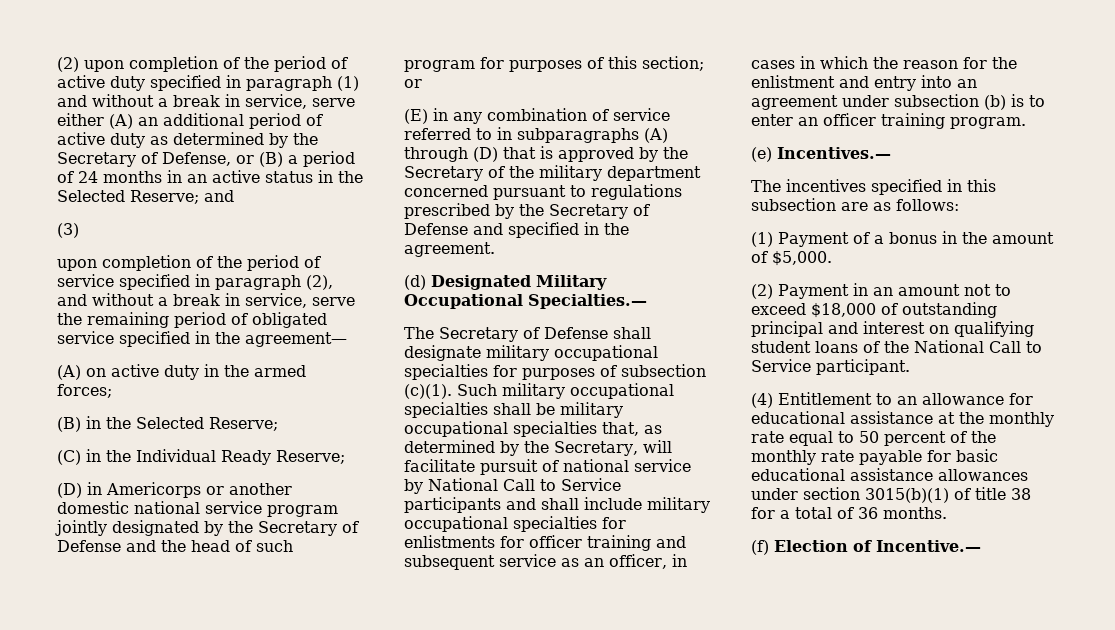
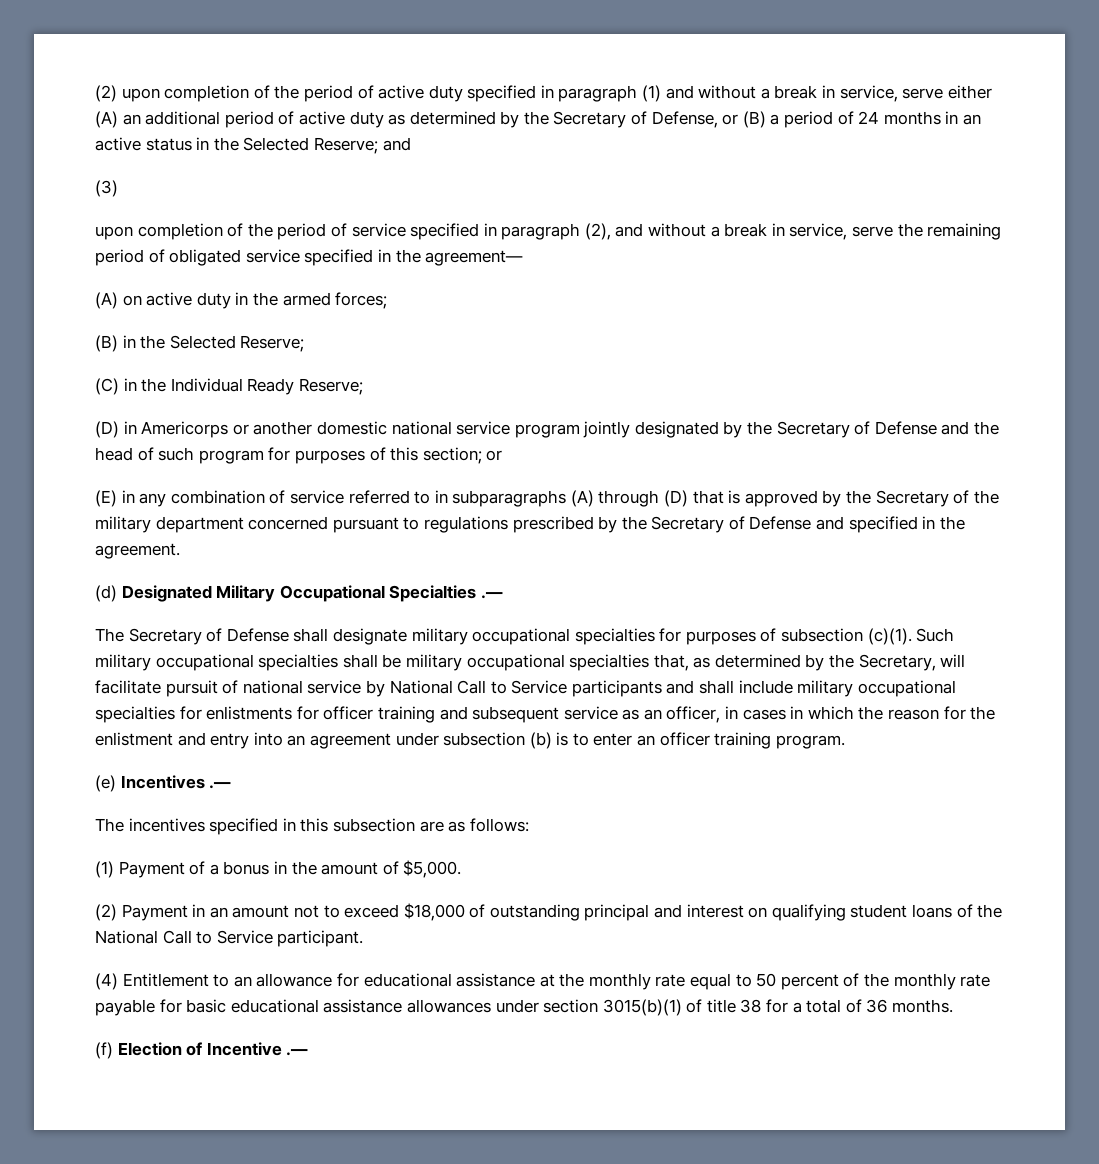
[528,294,647,309] Specialties.— -> [389,585,503,602] Specialties .—
[777,147,891,159] Incentives.— -> [120,775,232,789] Incentives .—
[876,540,981,552] Incentive.— -> [206,1042,309,1056] Incentive .—

